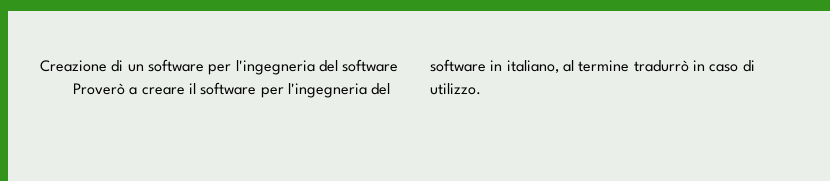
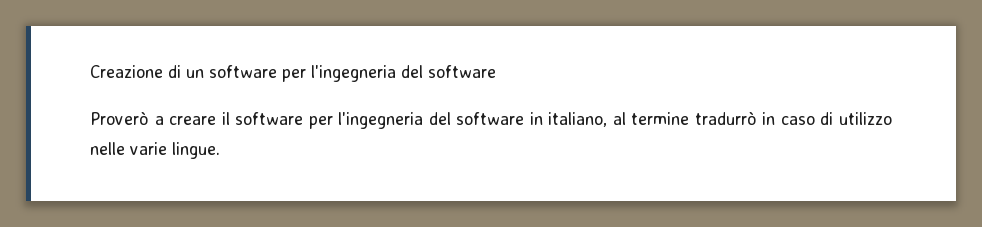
[430,83,481,95] utilizzo. -> [838,112,892,125] [90,142,220,159] utilizzo nelle varie lingue.

